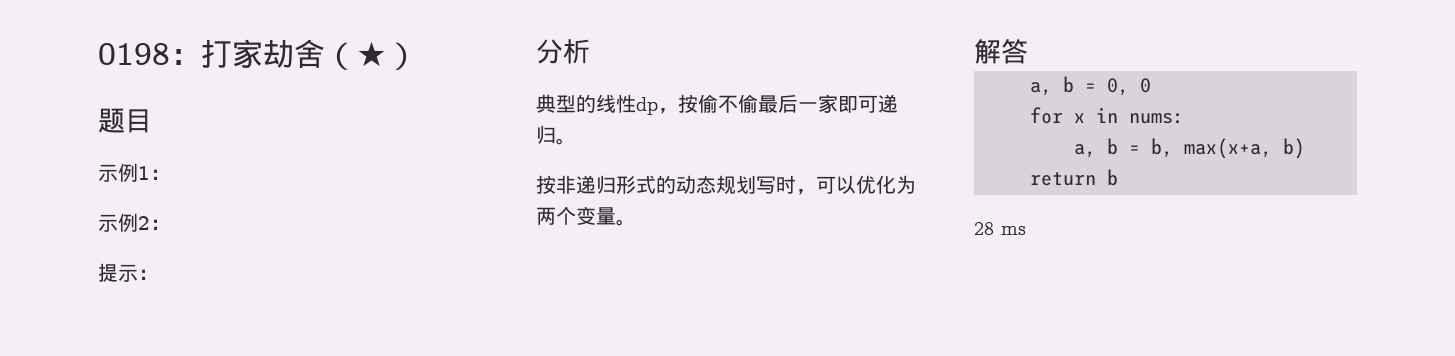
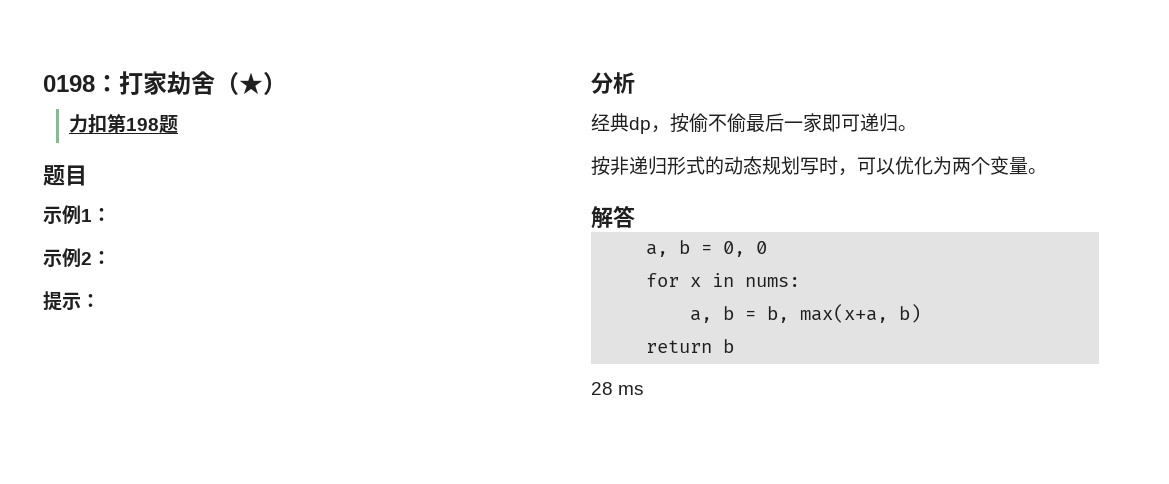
(418, 56) none -> [69,114,179,134] // 力扣第198题
[536,94,636,113] 典型的线性 -> [591,113,629,132] 经典

